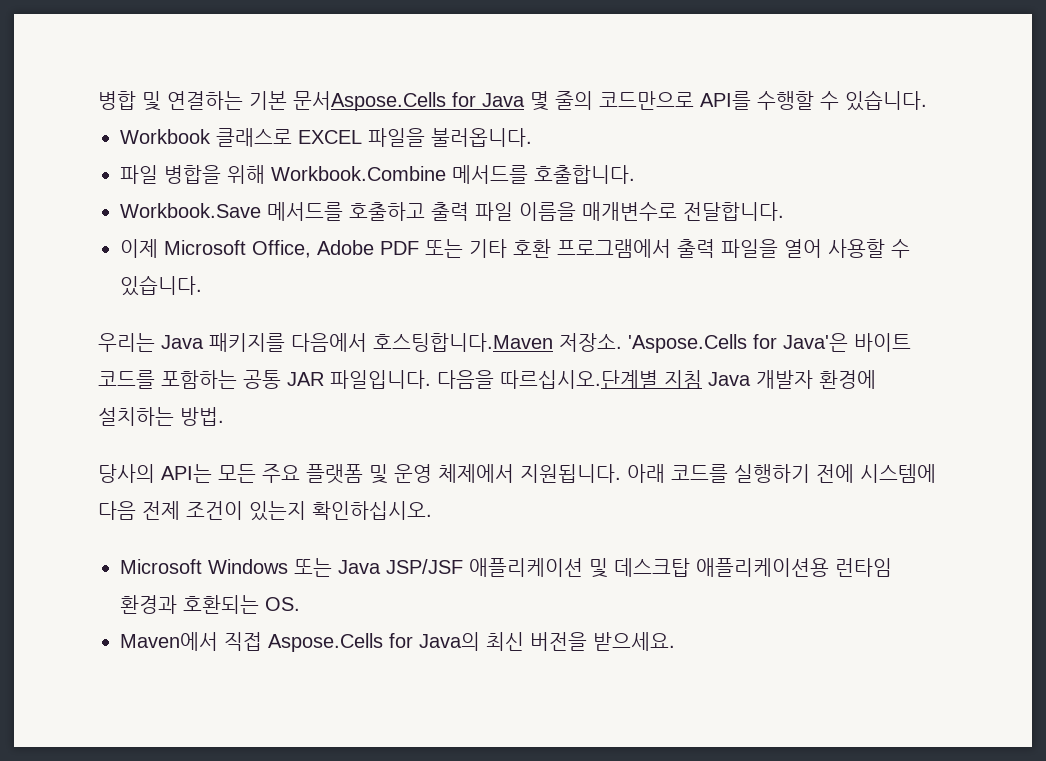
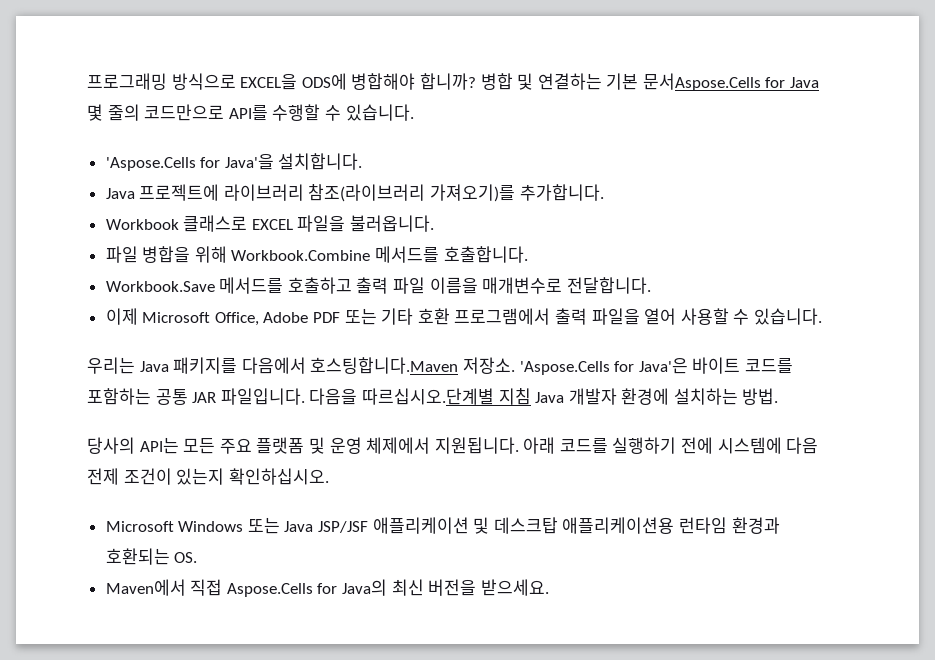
(98, 100) none -> [87,73,476,90] 프로그래밍 방식으로 EXCEL을 ODS에 병합해야 합니까?
(927, 100) none -> [105,153,363,171] [105,184,604,202] // 'Aspose.Cells for Java'을 설치합니다. // Java 프로젝트에 라이브러리 참조(라이브러리 가져오기)를 추가합니다.

